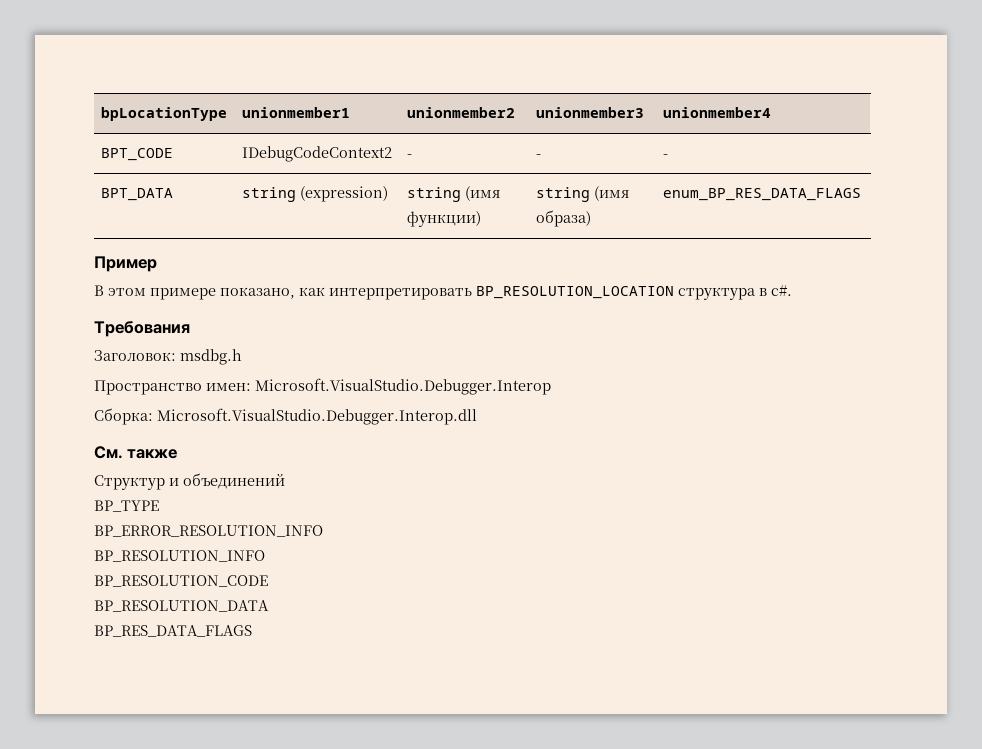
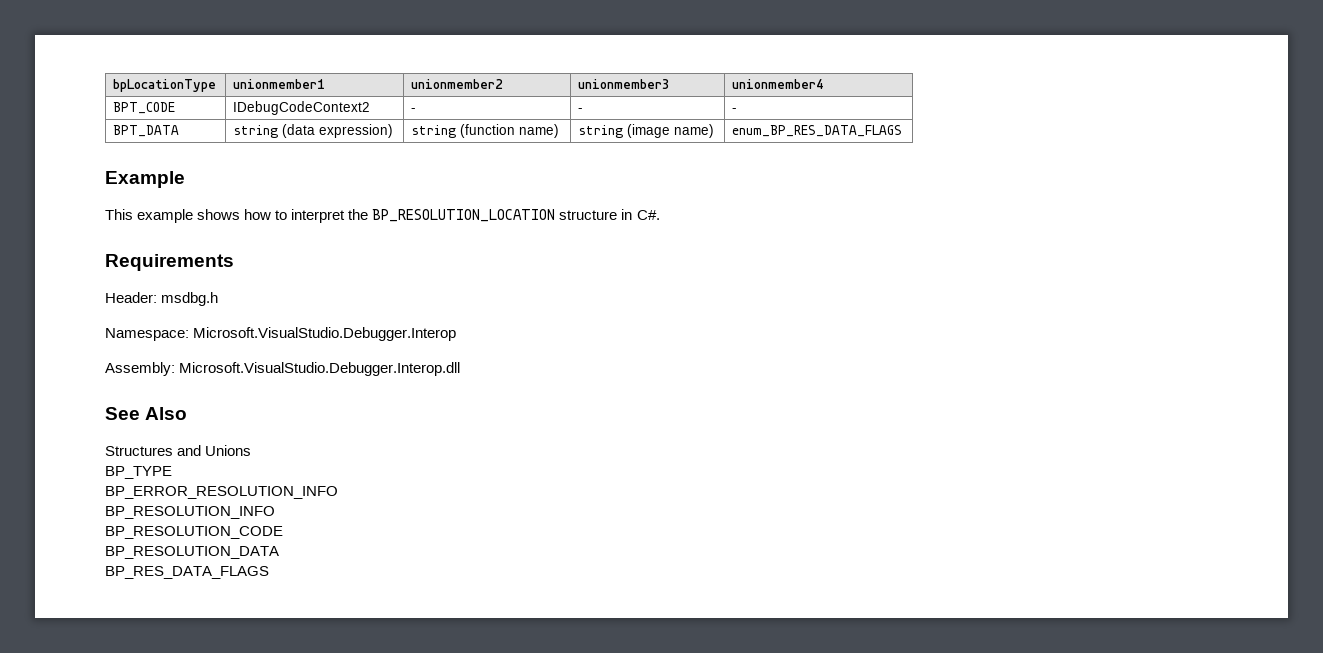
[300,186,389,202] [407,186,501,202] [407,211,482,227] [536,186,630,202] [536,210,592,227] (expression) | string (имя функции) | string (имя образа) -> [282,124,394,138] [411,124,560,138] [578,124,715,138] (data expression) | string (function name) | string (image name)
[94,256,157,272] [94,285,792,300] [94,321,190,337] [94,350,176,361] Пример // В этом примере показано, как интерпретировать BP_RESOLUTION_LOCATION структура в c#. // Требования // Заголовок: -> [105,171,185,188] [105,209,660,223] [105,254,234,271] [105,292,157,303] Example // This example shows how to interpret the BP_RESOLUTION_LOCATION structure in C#. // Requirements // Header:
[94,380,251,395] Пространство имен: -> [105,328,189,341] Namespace:
[94,408,153,425] Сборка: -> [105,362,175,376] Assembly:
[94,446,178,459] [94,473,285,490] См. также // Структур и объединений -> [105,407,188,420] [105,445,252,456] See Also // Structures and Unions

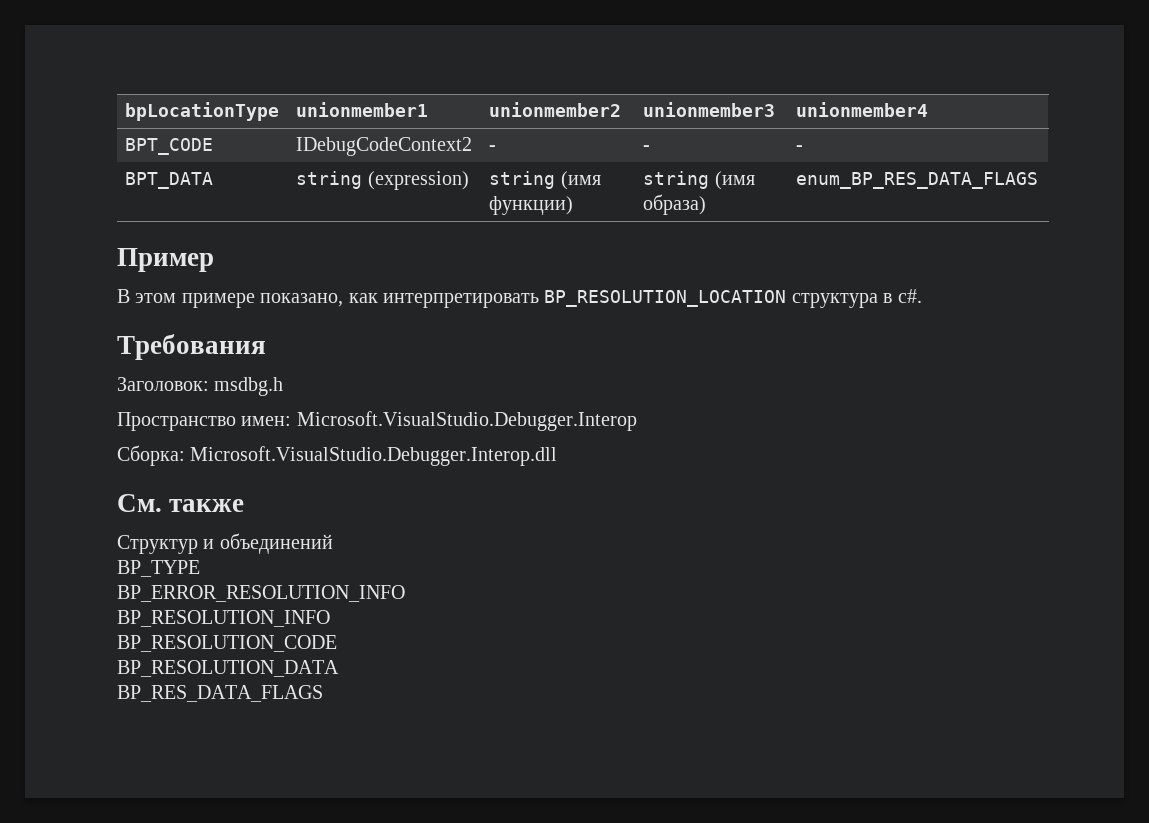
[282,124,394,138] [411,124,560,138] [578,124,715,138] (data expression) | string (function name) | string (image name) -> [367,171,469,190] [489,171,601,190] [489,196,574,215] [643,171,755,190] [643,194,707,215] (expression) | string (имя функции) | string (имя образа)
[105,171,185,188] [105,209,660,223] [105,254,234,271] [105,292,157,303] Example // This example shows how to interpret the BP_RESOLUTION_LOCATION structure in C#. // Requirements // Header: -> [117,248,214,272] [117,289,922,308] [117,334,266,360] [117,377,209,391] Пример // В этом примере показано, как интерпретировать BP_RESOLUTION_LOCATION структура в c#. // Требования // Заголовок:
[105,328,189,341] Namespace: -> [117,412,292,431] Пространство имен:
[105,362,175,376] Assembly: -> [117,445,185,466] Сборка:
[105,407,188,420] [105,445,252,456] See Also // Structures and Unions -> [117,494,245,512] [117,533,333,554] См. также // Структур и объединений

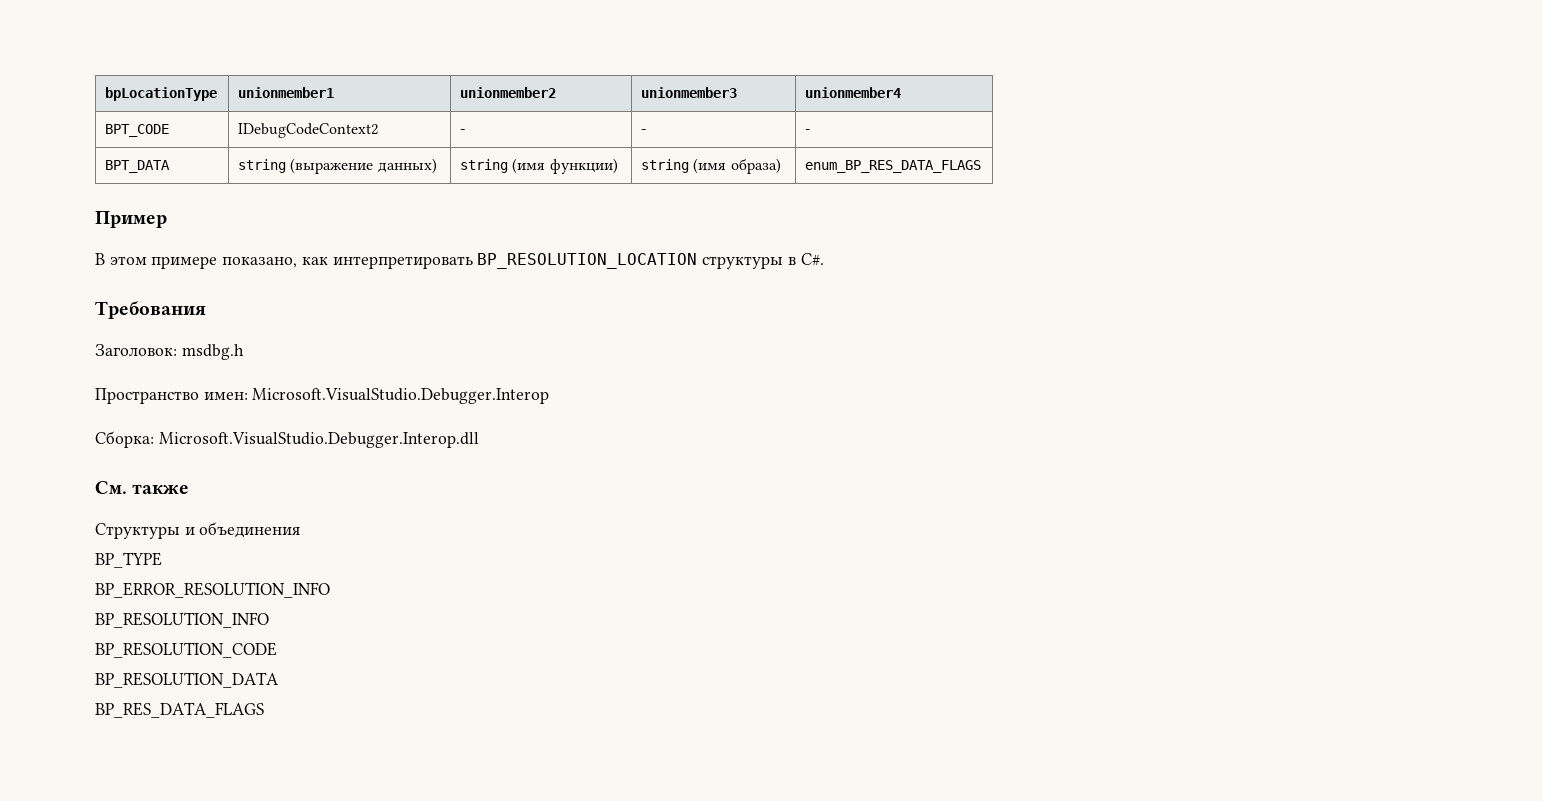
[367,171,469,190] (expression) -> [290,158,437,174] (выражение данных)
[791,289,922,308] структура в c#. -> [702,253,824,269] структуры в C#.
[117,533,333,554] Структур и объединений -> [95,522,301,539] Структуры и объединения

